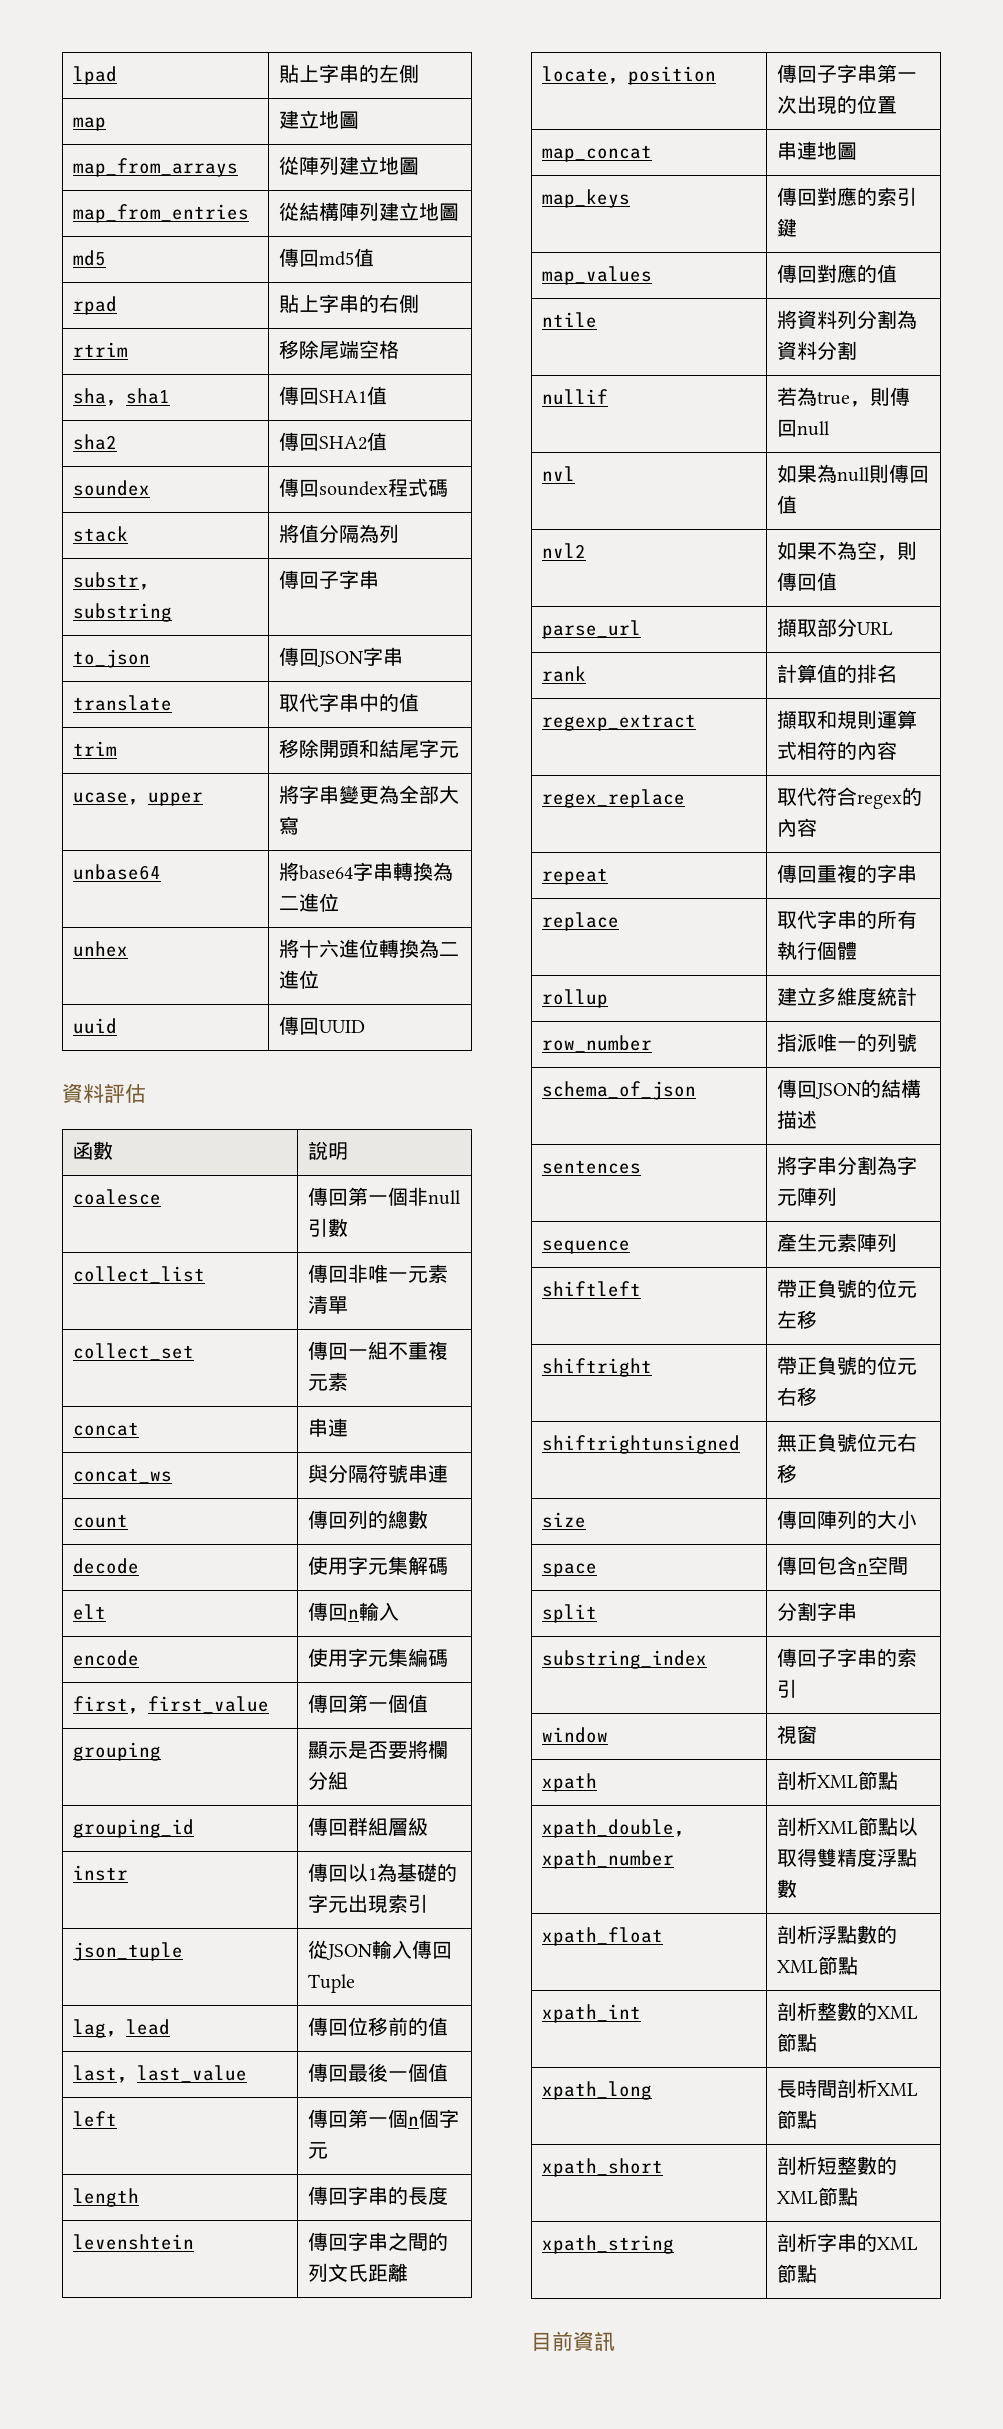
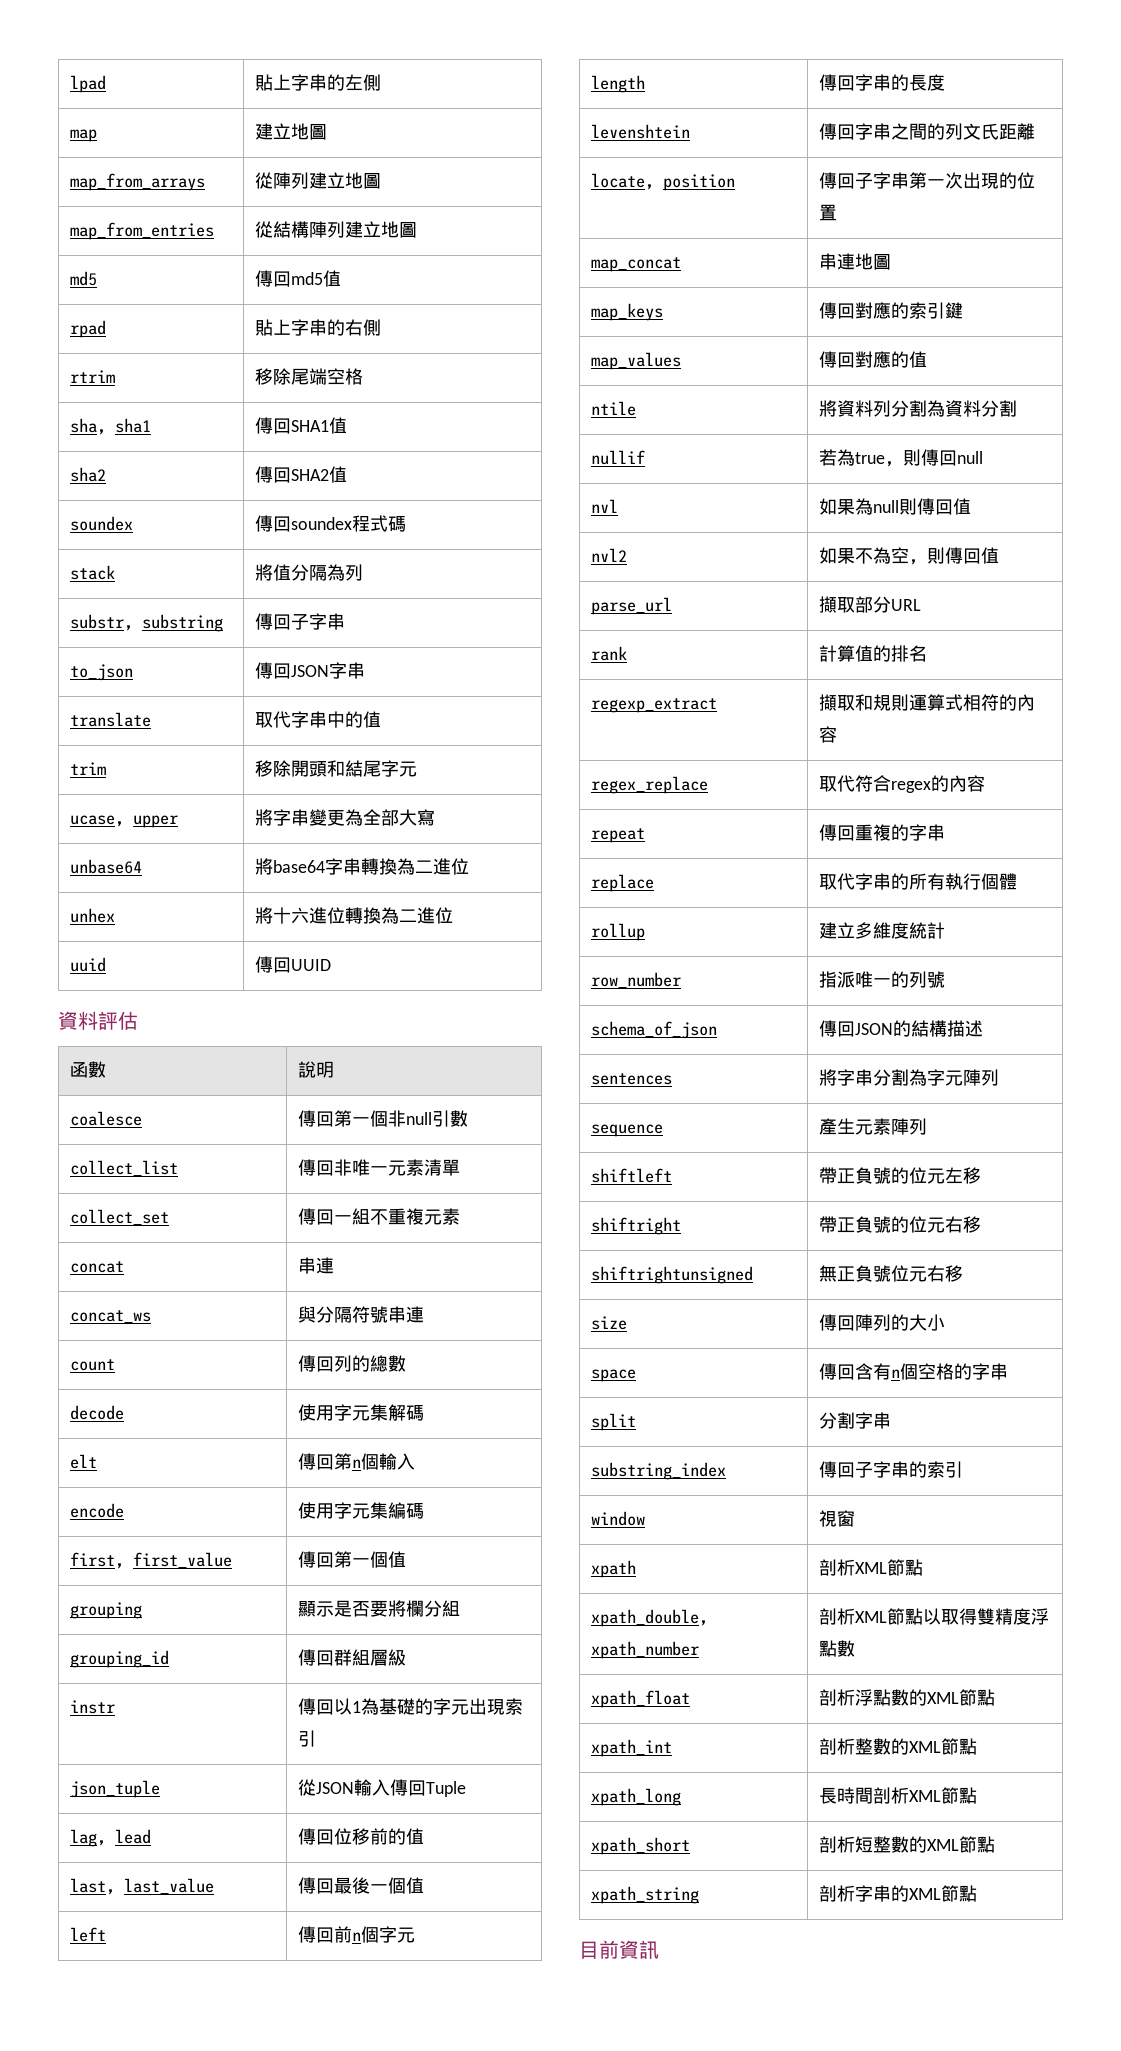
[348,1609,360,1619] n -> [334,1453,380,1470] 第n個
[348,2109,409,2128] 第一個 -> [334,1926,353,1943] 前
[817,1556,909,1575] 包含n空間 -> [855,1363,1009,1380] 含有n個空格的字串

